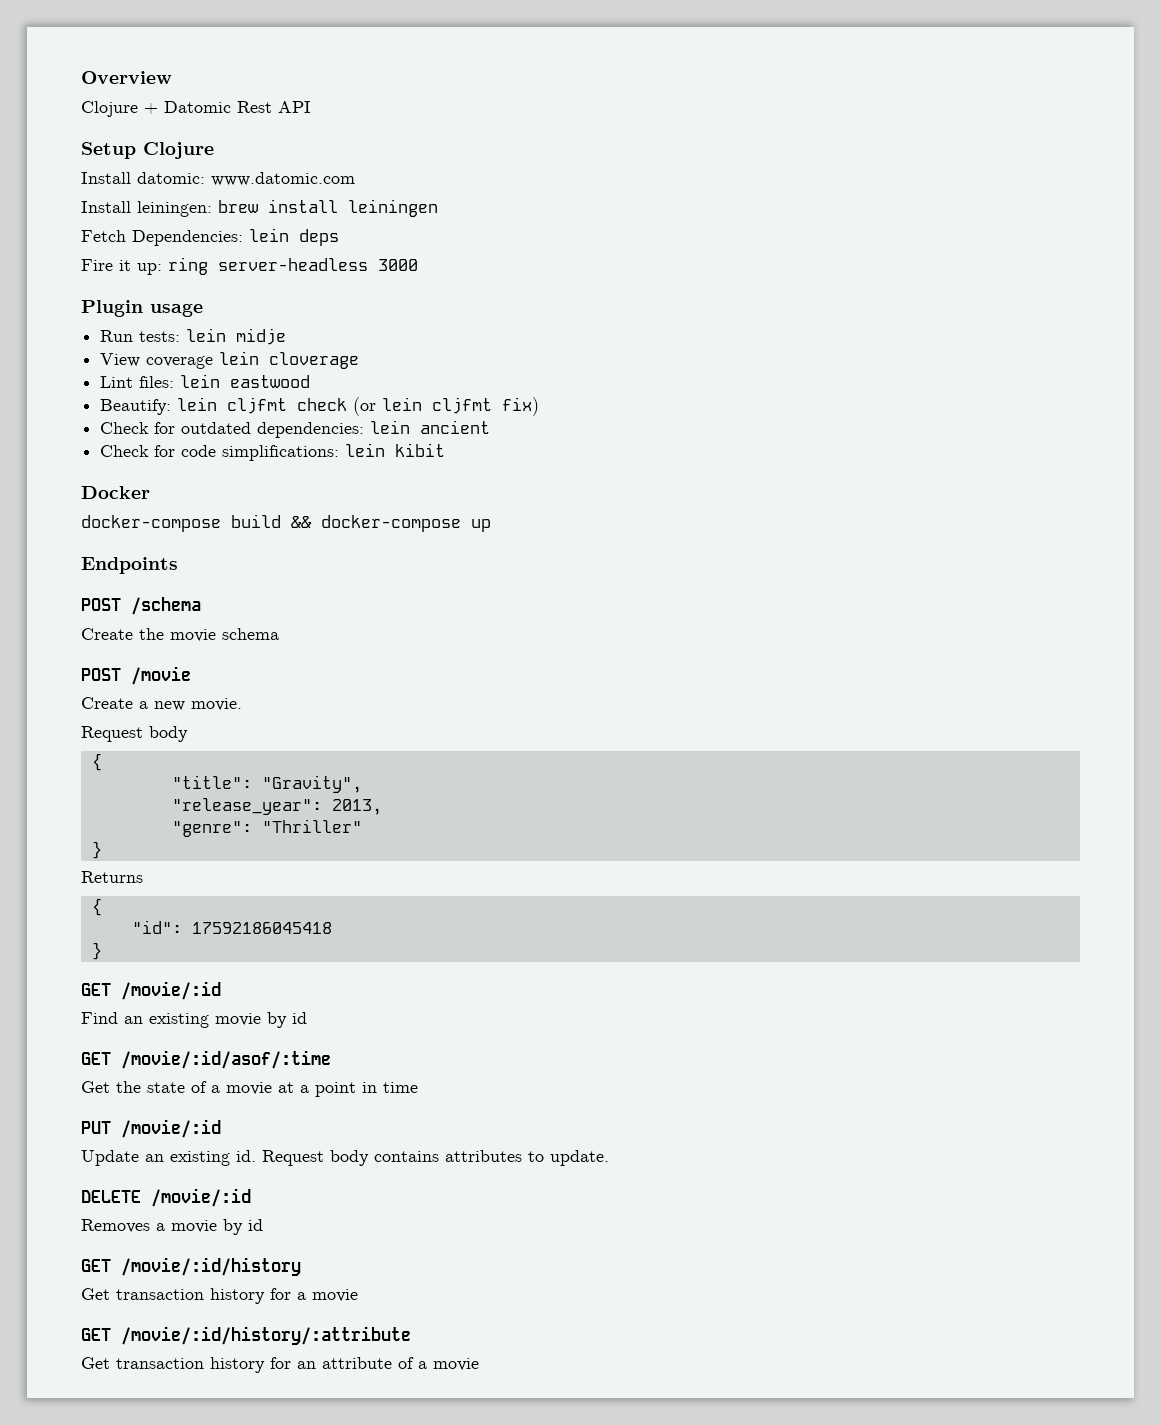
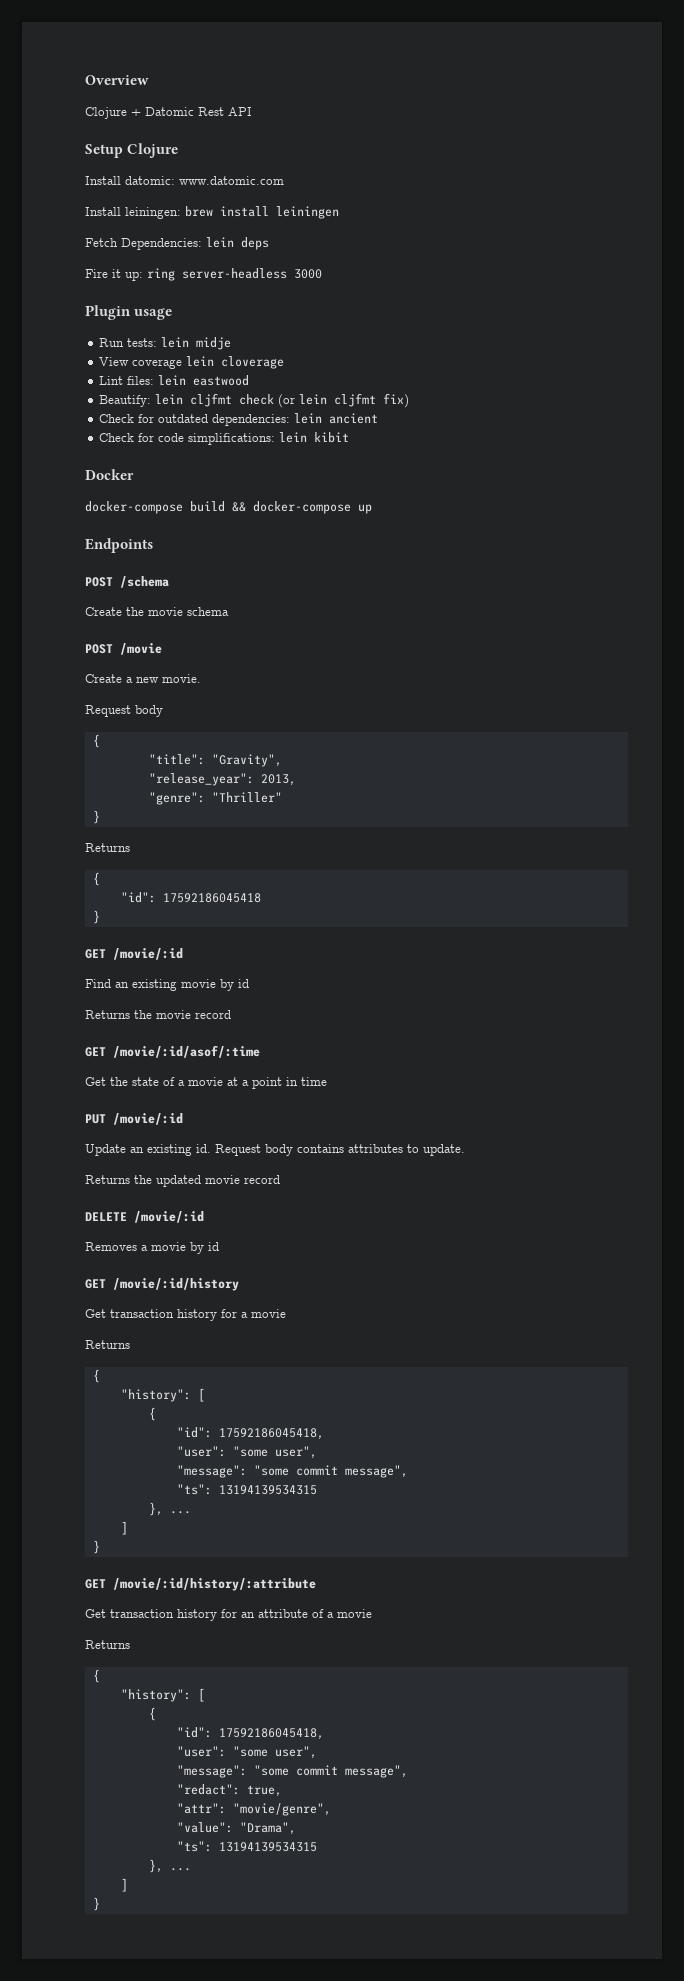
(307, 1018) none -> [85,1010,231,1019] // Returns the movie record
(609, 1158) none -> [85,1175,280,1187] // Returns the updated movie record
(358, 1295) none -> [85,1340,130,1349] [92,1369,100,1383] [120,1388,205,1402] [148,1407,156,1421] [176,1427,324,1440] [176,1446,317,1459] [176,1465,408,1478] [176,1484,317,1495] [148,1502,191,1516] [120,1521,128,1535] [92,1540,100,1554] // Returns // { // "history": [ // { // "id": 17592186045418, // "user": "some user", // "message": "some commit message", // "ts": 13194139534315 // }, ... // ] // }
(479, 1364) none -> [85,1640,130,1649] [92,1669,100,1683] [120,1688,205,1702] [148,1707,156,1721] [176,1727,324,1740] [176,1746,317,1759] [176,1765,408,1778] [176,1784,282,1797] [176,1803,331,1816] [176,1822,296,1835] [176,1841,317,1852] [148,1859,191,1873] [120,1878,128,1892] [92,1897,100,1911] // Returns // { // "history": [ // { // "id": 17592186045418, // "user": "some user", // "message": "some commit message", // "redact": true, // "attr": "movie/genre", // "value": "Drama", // "ts": 13194139534315 // }, ... // ] // }

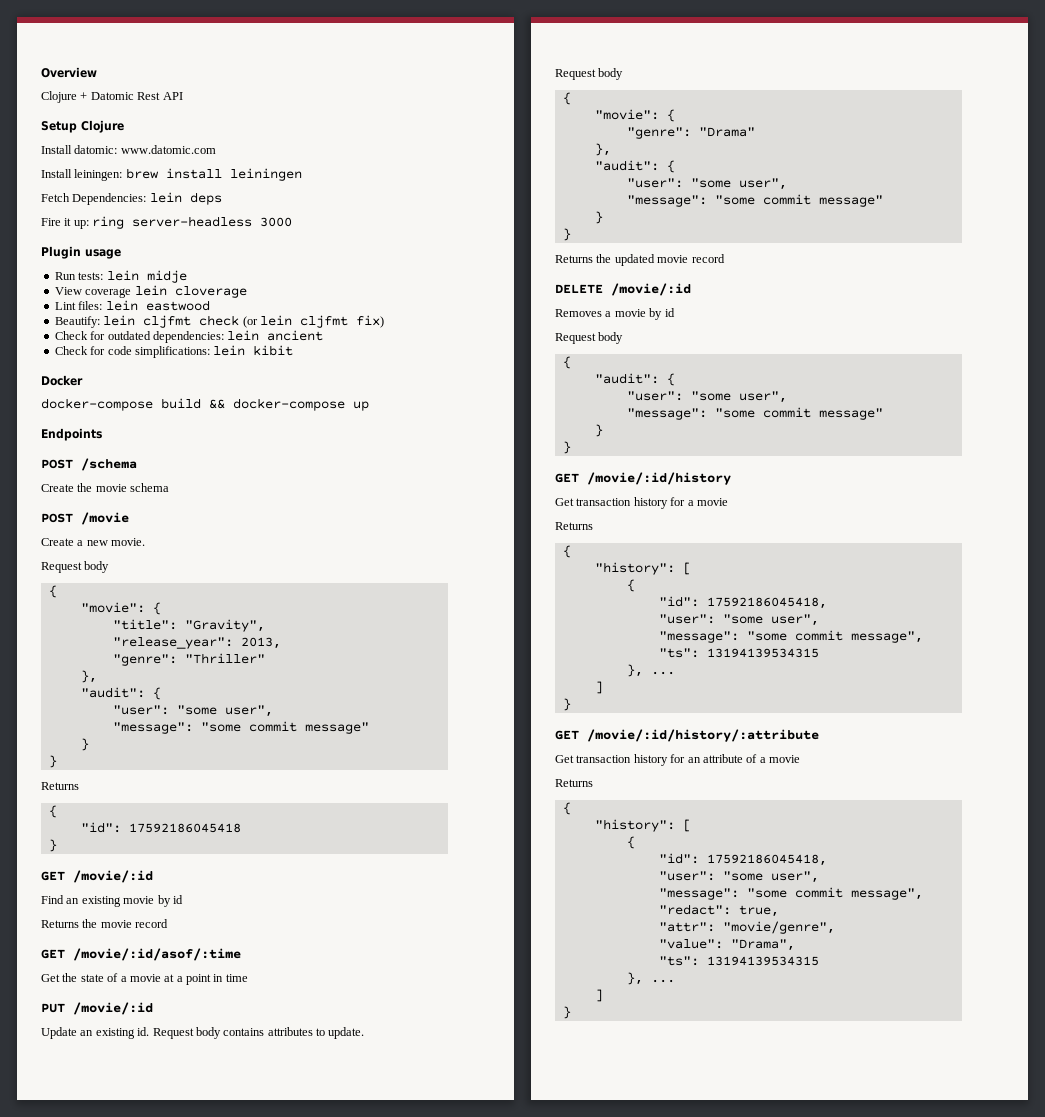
(100, 741) none -> [80,602,161,615] // "movie": {
(282, 797) none -> [80,670,97,683] [80,687,161,700] [112,705,273,717] [112,721,369,734] [80,738,89,751] // }, // "audit": { // "user": "some user", // "message": "some commit message" // }
(465, 1150) none -> [555,68,624,80] [562,92,571,105] [594,109,675,122] [626,127,755,139] [594,143,611,156] [594,160,675,173] [626,178,787,190] [626,194,883,207] [594,211,603,224] [562,228,571,241] // Request body // { // "movie": { // "genre": "Drama" // }, // "audit": { // "user": "some user", // "message": "some commit message" // } // }
(219, 1246) none -> [555,332,624,344] [562,356,571,369] [594,373,675,386] [626,391,787,403] [626,407,883,420] [594,424,603,437] [562,441,571,454] // Request body // { // "audit": { // "user": "some user", // "message": "some commit message" // } // }

